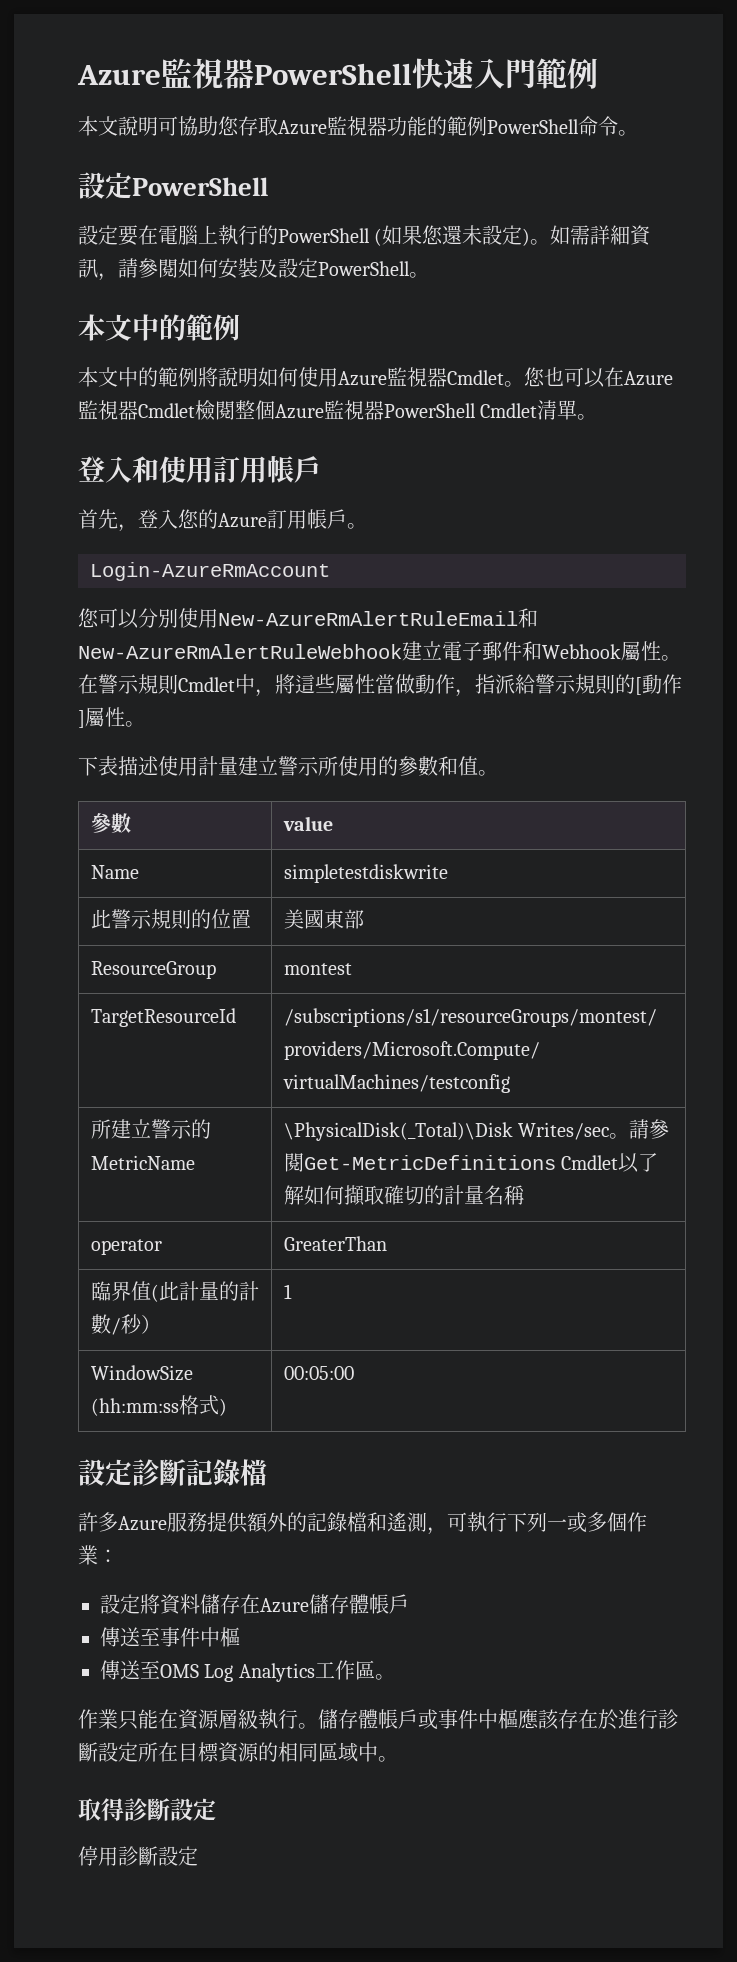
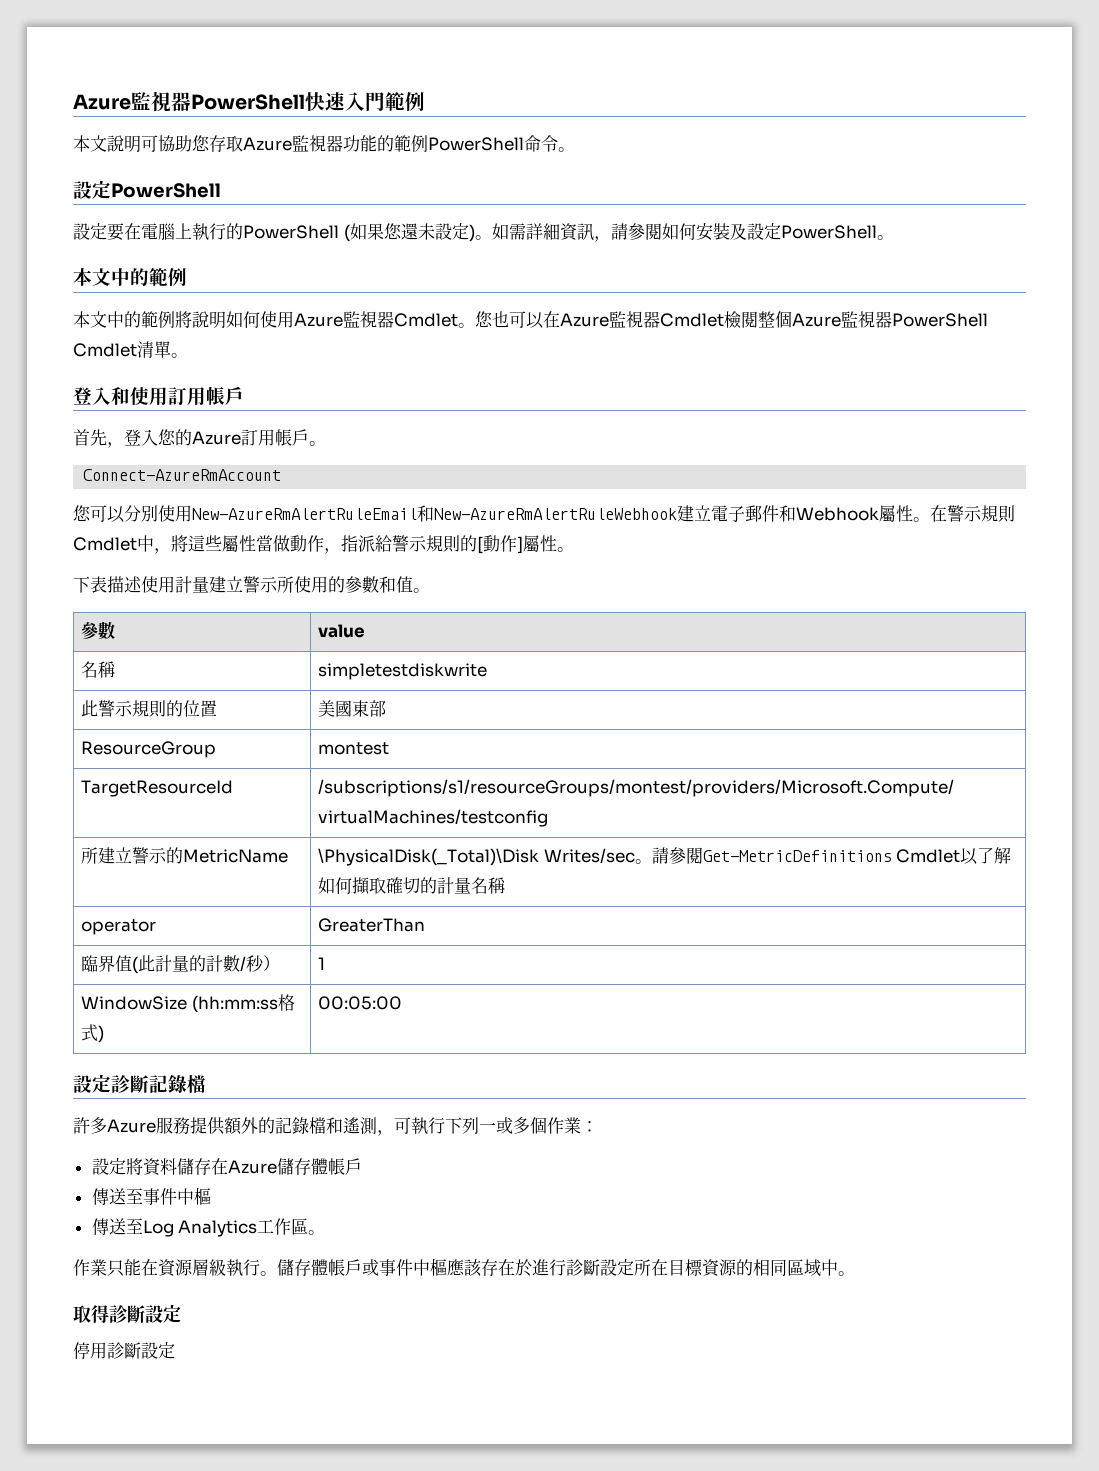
[90,562,330,581] Login-AzureRmAccount -> [83,469,282,481] Connect-AzureRmAccount
[90,865,139,879] Name -> [80,661,116,678] 名稱
[160,1664,199,1678] OMS -> (143, 1226) none

